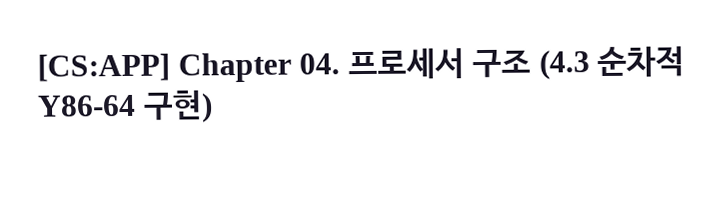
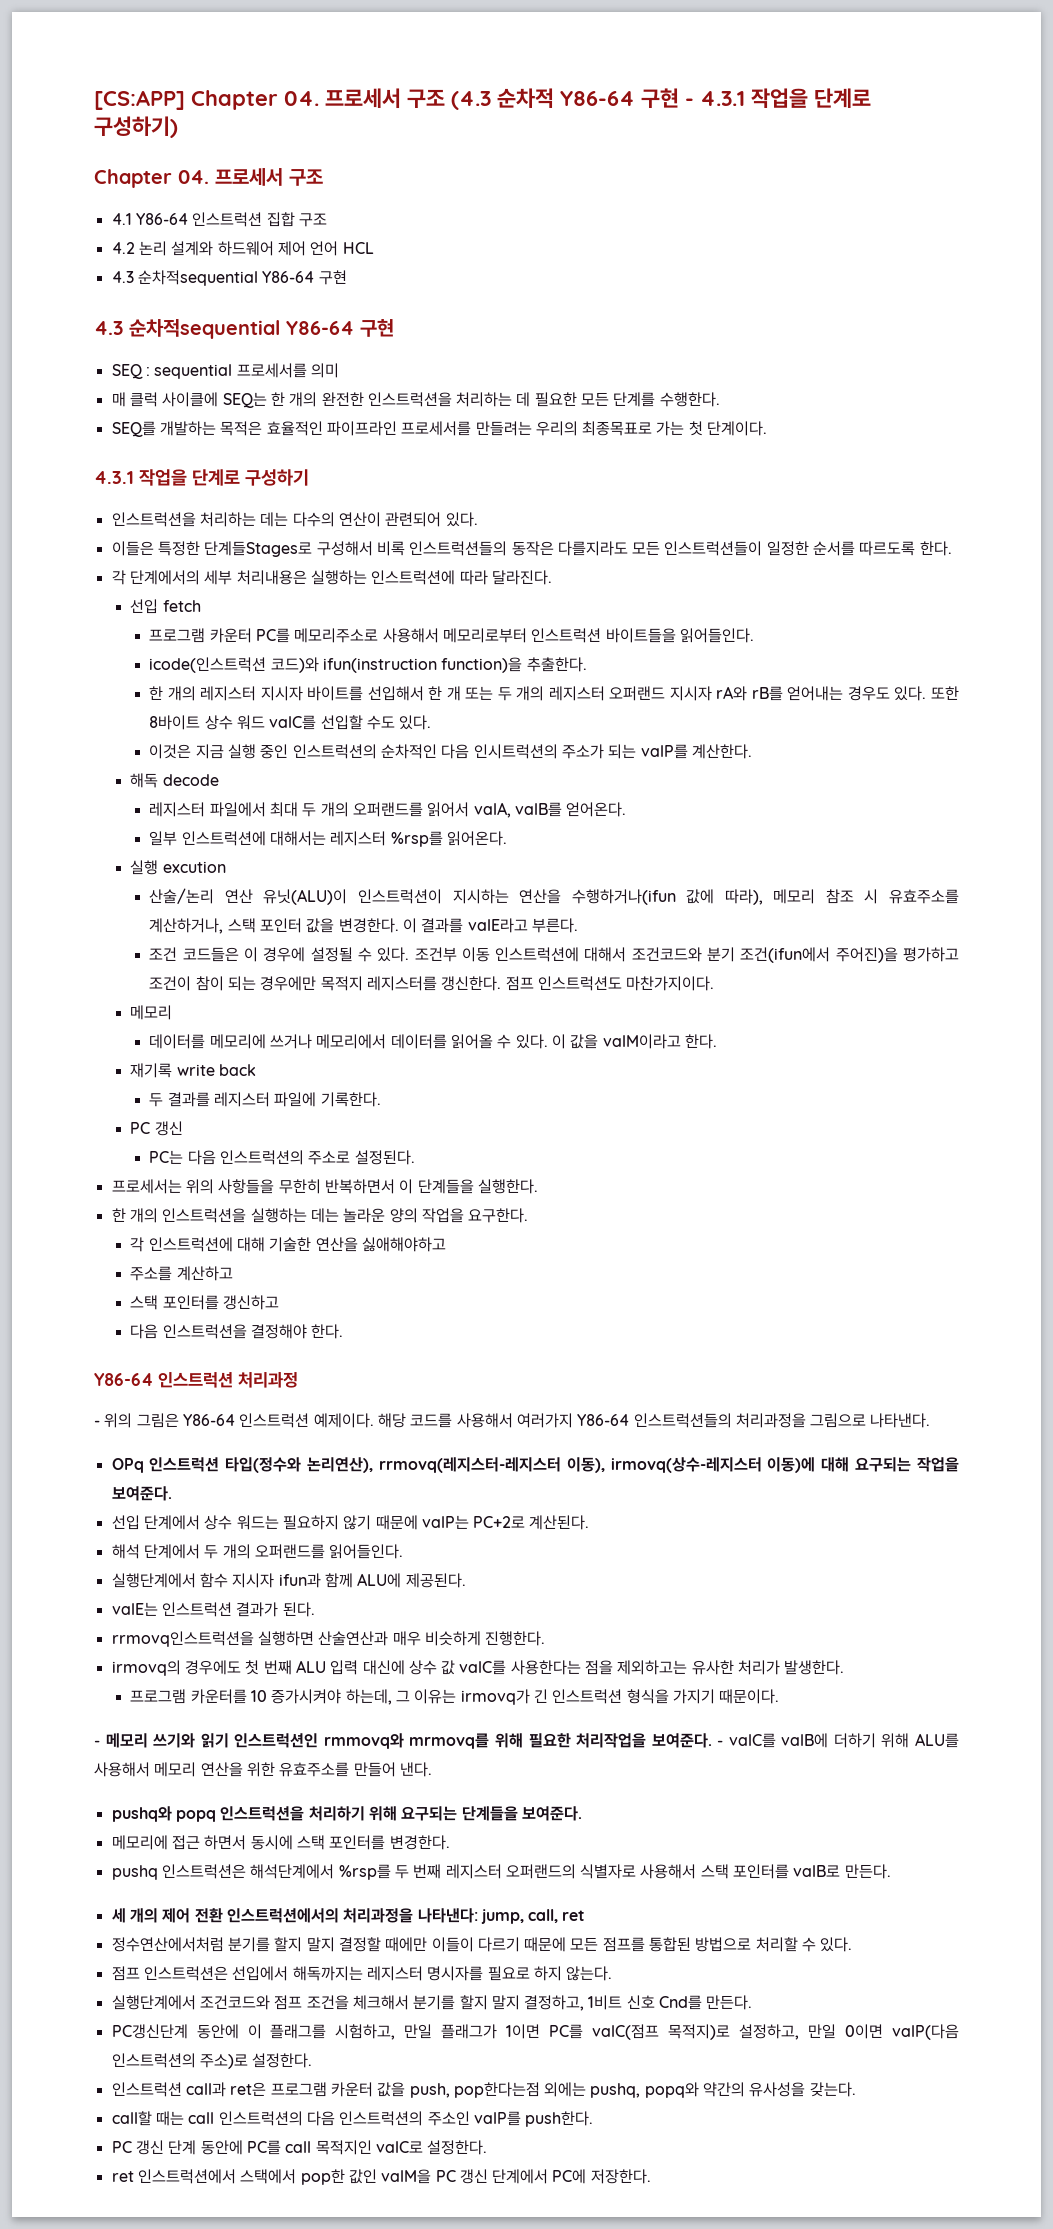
[142,90,213,123] 구현) -> [641,88,871,108] [94,116,178,138] [94,168,323,188] [111,212,327,227] [111,241,374,256] [111,270,347,286] [94,319,394,339] [111,363,339,379] [111,392,720,408] [111,421,768,437] [94,469,309,486] [111,512,478,527] [111,541,952,557] [111,570,552,585] [130,599,201,614] [149,628,754,643] [149,657,587,673] [149,686,959,701] [149,715,432,730] [149,744,752,759] [130,773,219,788] [149,802,627,818] [149,831,507,847] [130,860,226,875] [149,888,960,905] [149,918,578,934] [149,947,959,963] [149,976,715,991] [130,1005,173,1020] [149,1034,717,1049] [130,1063,257,1078] [149,1092,381,1107] [130,1121,183,1136] [149,1150,415,1165] [111,1179,538,1194] [111,1208,529,1223] [130,1237,447,1252] [130,1266,233,1281] [130,1295,280,1310] [130,1324,344,1339] [94,1372,298,1388] [94,1413,931,1428] [111,1457,960,1473] [111,1486,172,1501] [111,1515,590,1530] [111,1544,404,1559] [111,1573,466,1588] [111,1602,315,1617] [111,1631,546,1647] [111,1660,845,1676] [130,1689,780,1705] [94,1733,959,1749] [94,1762,432,1777] [111,1806,582,1822] [111,1835,450,1850] [111,1864,891,1880] [111,1908,586,1924] [111,1937,853,1952] [111,1966,613,1981] [111,1995,753,2011] [111,2024,959,2040] [111,2053,313,2069] [111,2082,856,2098] [111,2111,594,2127] [111,2140,488,2155] [111,2169,651,2185] 구현 - 4.3.1 작업을 단계로 구성하기) // Chapter 04. 프로세서 구조 // 4.1 Y86-64 인스트럭션 집합 구조 // 4.2 논리 설계와 하드웨어 제어 언어 HCL // 4.3 순차적sequential Y86-64 구현 // 4.3 순차적sequential Y86-64 구현 // SEQ : sequential 프로세서를 의미 // 매 클럭 사이클에 SEQ는 한 개의 완전한 인스트럭션을 처리하는 데 필요한 모든 단계를 수행한다. // SEQ를 개발하는 목적은 효율적인 파이프라인 프로세서를 만들려는 우리의 최종목표로 가는 첫 단계이다. // 4.3.1 작업을 단계로 구성하기 // 인스트럭션을 처리하는 데는 다수의 연산이 관련되어 있다. // 이들은 특정한 단계들Stages로 구성해서 비록 인스트럭션들의 동작은 다를지라도 모든 인스트럭션들이 일정한 순서를 따르도록 한다. // 각 단계에서의 세부 처리내용은 실행하는 인스트럭션에 따라 달라진다. // 선입 fetch // 프로그램 카운터 PC를 메모리주소로 사용해서 메모리로부터 인스트럭션 바이트들을 읽어들인다. // icode(인스트럭션 코드)와 ifun(instruction function)을 추출한다. // 한 개의 레지스터 지시자 바이트를 선입해서 한 개 또는 두 개의 레지스터 오퍼랜드 지시자 rA와 rB를 얻어내는 경우도 있다. 또한 8바이트 상수 워드 valC를 선입할 수도 있다. // 이것은 지금 실행 중인 인스트럭션의 순차적인 다음 인시트럭션의 주소가 되는 valP를 계산한다. // 해독 decode // 레지스터 파일에서 최대 두 개의 오퍼랜드를 읽어서 valA, valB를 얻어온다. // 일부 인스트럭션에 대해서는 레지스터 %rsp를 읽어온다. // 실행 excution // 산술/논리 연산 유닛(ALU)이 인스트럭션이 지시하는 연산을 수행하거나(ifun 값에 따라), 메모리 참조 시 유효주소를 계산하거나, 스택 포인터 값을 변경한다. 이 결과를 valE라고 부른다. // 조건 코드들은 이 경우에 설정될 수 있다. 조건부 이동 인스트럭션에 대해서 조건코드와 분기 조건(ifun에서 주어진)을 평가하고 조건이 참이 되는 경우에만 목적지 레지스터를 갱신한다. 점프 인스트럭션도 마찬가지이다. // 메모리 // 데이터를 메모리에 쓰거나 메모리에서 데이터를 읽어올 수 있다. 이 값을 valM이라고 한다. // 재기록 write back // 두 결과를 레지스터 파일에 기록한다. // PC 갱신 // PC는 다음 인스트럭션의 주소로 설정된다. // 프로세서는 위의 사항들을 무한히 반복하면서 이 단계들을 실행한다. // 한 개의 인스트럭션을 실행하는 데는 놀라운 양의 작업을 요구한다. // 각 인스트럭션에 대해 기술한 연산을 싫애해야하고 // 주소를 계산하고 // 스택 포인터를 갱신하고 // 다음 인스트럭션을 결정해야 한다. // Y86-64 인스트럭션 처리과정 // - 위의 그림은 Y86-64 인스트럭션 예제이다. 해당 코드를 사용해서 여러가지 Y86-64 인스트럭션들의 처리과정을 그림으로 나타낸다. // OPq 인스트럭션 타입(정수와 논리연산), rrmovq(레지스터-레지스터 이동), irmovq(상수-레지스터 이동)에 대해 요구되는 작업을 보여준다. // 선입 단계에서 상수 워드는 필요하지 않기 때문에 valP는 PC+2로 계산된다. // 해석 단계에서 두 개의 오퍼랜드를 읽어들인다. // 실행단계에서 함수 지시자 ifun과 함께 ALU에 제공된다. // valE는 인스트럭션 결과가 된다. // rrmovq인스트럭션을 실행하면 산술연산과 매우 비슷하게 진행한다. // irmovq의 경우에도 첫 번째 ALU 입력 대신에 상수 값 valC를 사용한다는 점을 제외하고는 유사한 처리가 발생한다. // 프로그램 카운터를 10 증가시켜야 하는데, 그 이유는 irmovq가 긴 인스트럭션 형식을 가지기 때문이다. // - 메모리 쓰기와 읽기 인스트럭션인 rmmovq와 mrmovq를 위해 필요한 처리작업을 보여준다. - valC를 valB에 더하기 위해 ALU를 사용해서 메모리 연산을 위한 유효주소를 만들어 낸다. // pushq와 popq 인스트럭션을 처리하기 위해 요구되는 단계들을 보여준다. // 메모리에 접근 하면서 동시에 스택 포인터를 변경한다. // pushq 인스트럭션은 해석단계에서 %rsp를 두 번째 레지스터 오퍼랜드의 식별자로 사용해서 스택 포인터를 valB로 만든다. // 세 개의 제어 전환 인스트럭션에서의 처리과정을 나타낸다: jump, call, ret // 정수연산에서처럼 분기를 할지 말지 결정할 때에만 이들이 다르기 때문에 모든 점프를 통합된 방법으로 처리할 수 있다. // 점프 인스트럭션은 선입에서 해독까지는 레지스터 명시자를 필요로 하지 않는다. // 실행단계에서 조건코드와 점프 조건을 체크해서 분기를 할지 말지 결정하고, 1비트 신호 Cnd를 만든다. // PC갱신단계 동안에 이 플래그를 시험하고, 만일 플래그가 1이면 PC를 valC(점프 목적지)로 설정하고, 만일 0이면 valP(다음 인스트럭션의 주소)로 설정한다. // 인스트럭션 call과 ret은 프로그램 카운터 값을 push, pop한다는점 외에는 pushq, popq와 약간의 유사성을 갖는다. // call할 때는 call 인스트럭션의 다음 인스트럭션의 주소인 valP를 push한다. // PC 갱신 단계 동안에 PC를 call 목적지인 valC로 설정한다. // ret 인스트럭션에서 스택에서 pop한 값인 valM을 PC 갱신 단계에서 PC에 저장한다.

